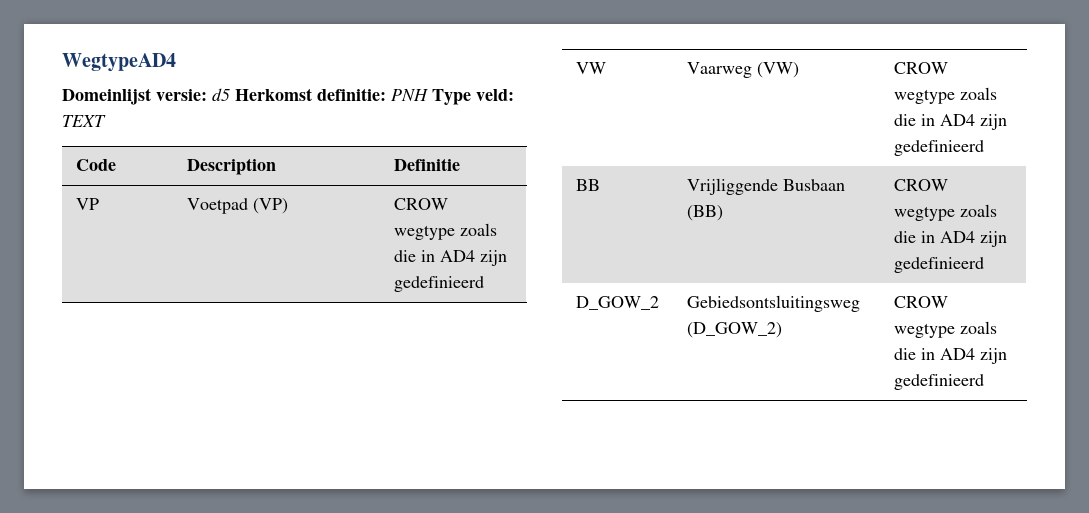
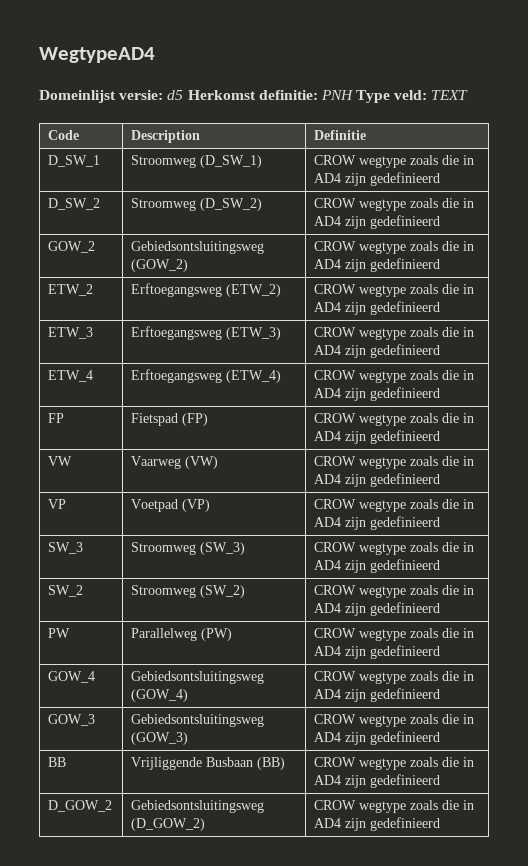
(460, 164) none -> [48,155,101,167] [131,155,263,168] [314,155,475,168] [314,172,441,186] [48,198,101,210] [131,198,263,211] [314,198,475,211] [314,215,441,229] [48,241,96,253] [131,241,265,254] [131,259,189,272] [314,241,475,254] [314,258,441,272] [48,284,94,296] [131,283,282,297] [314,284,475,297] [314,301,441,315] [48,327,94,339] [131,326,282,340] [314,327,475,340] [314,344,441,358] [48,370,94,382] [131,369,282,383] [314,370,475,383] [314,387,441,401] [48,413,65,423] [131,413,209,426] [314,413,475,426] [314,430,441,444] [48,456,73,466] [131,456,219,469] [314,456,475,469] [314,473,441,487] // D_SW_1 | Stroomweg (D_SW_1) | CROW wegtype zoals die in AD4 zijn gedefinieerd // D_SW_2 | Stroomweg (D_SW_2) | CROW wegtype zoals die in AD4 zijn gedefinieerd // GOW_2 | Gebiedsontsluitingsweg (GOW_2) | CROW wegtype zoals die in AD4 zijn gedefinieerd // ETW_2 | Erftoegangsweg (ETW_2) | CROW wegtype zoals die in AD4 zijn gedefinieerd // ETW_3 | Erftoegangsweg (ETW_3) | CROW wegtype zoals die in AD4 zijn gedefinieerd // ETW_4 | Erftoegangsweg (ETW_4) | CROW wegtype zoals die in AD4 zijn gedefinieerd // FP | Fietspad (FP) | CROW wegtype zoals die in AD4 zijn gedefinieerd // VW | Vaarweg (VW) | CROW wegtype zoals die in AD4 zijn gedefinieerd
[575,62,606,74] [686,62,799,78] VW | Vaarweg (VW) -> [48,542,84,554] [131,542,246,555] [314,542,475,555] [314,559,441,573] [48,585,84,597] [131,585,246,598] [314,585,475,598] [314,602,441,616] [48,628,71,638] [131,628,233,641] [314,628,475,641] [314,645,441,659] [48,671,96,683] [131,671,265,684] [131,689,189,702] [314,671,475,684] [314,688,441,702] [48,714,96,726] [131,714,265,727] [131,732,189,745] SW_3 | Stroomweg (SW_3) | CROW wegtype zoals die in AD4 zijn gedefinieerd // SW_2 | Stroomweg (SW_2) | CROW wegtype zoals die in AD4 zijn gedefinieerd // PW | Parallelweg (PW) | CROW wegtype zoals die in AD4 zijn gedefinieerd // GOW_4 | Gebiedsontsluitingsweg (GOW_4) | CROW wegtype zoals die in AD4 zijn gedefinieerd // GOW_3 | Gebiedsontsluitingsweg (GOW_3)

